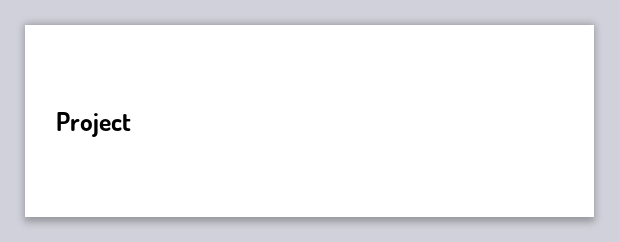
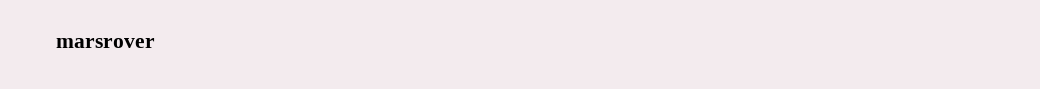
[56,112,131,137] Project -> [56,38,155,48] marsrover

